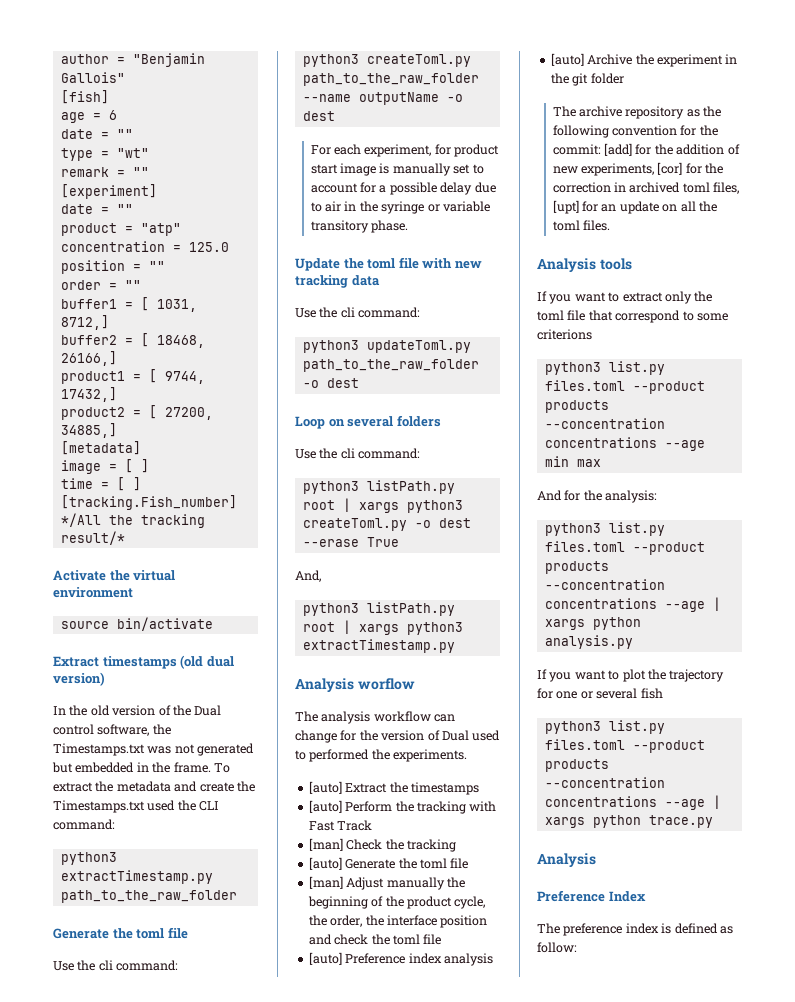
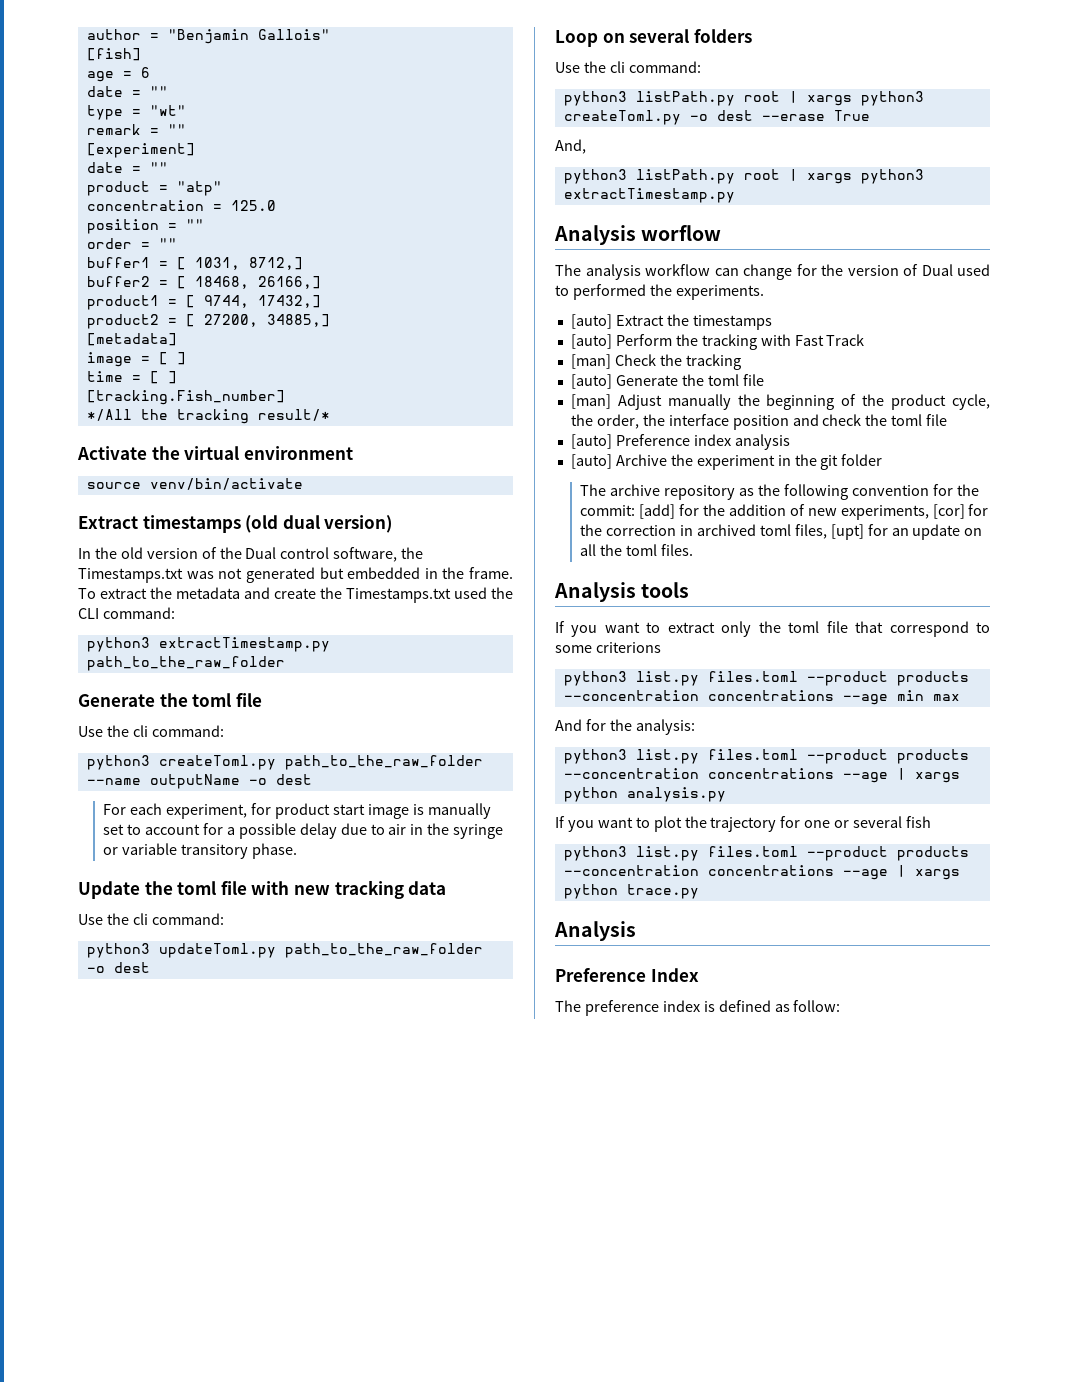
[116,617,213,631] bin/activate -> [149,478,303,490] venv/bin/activate

